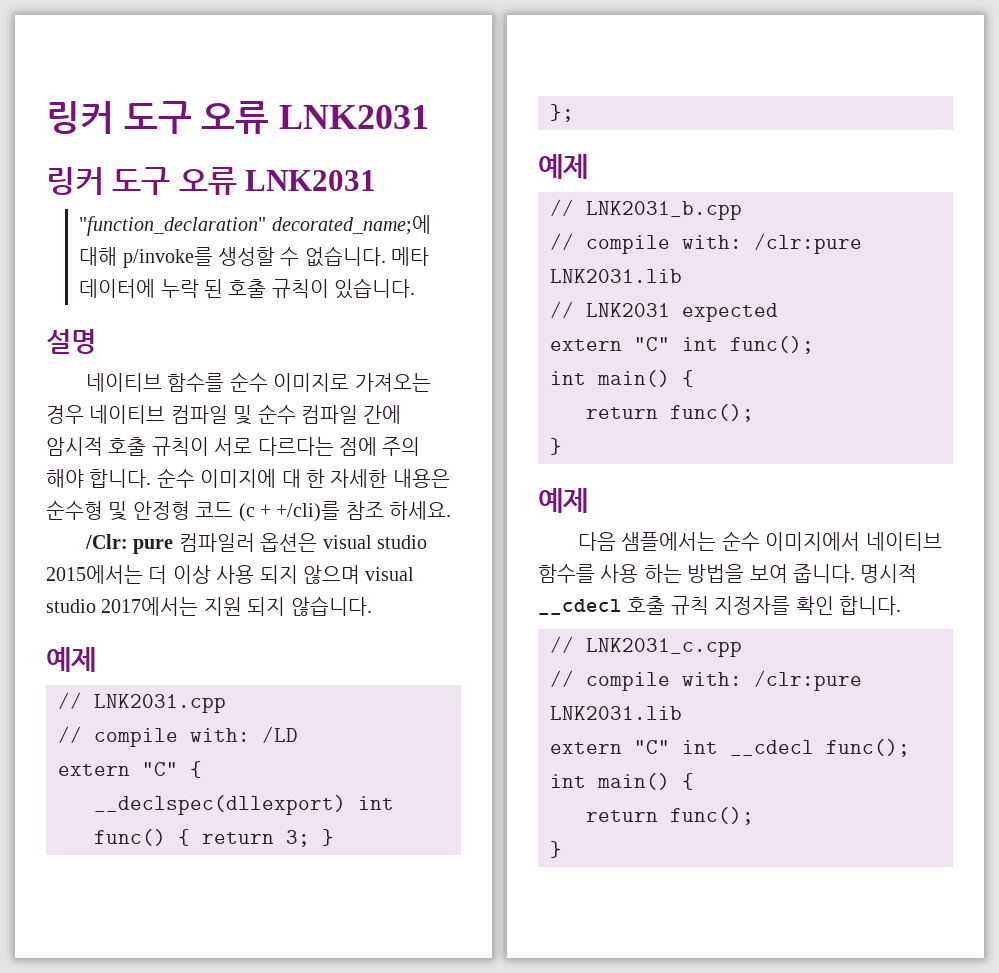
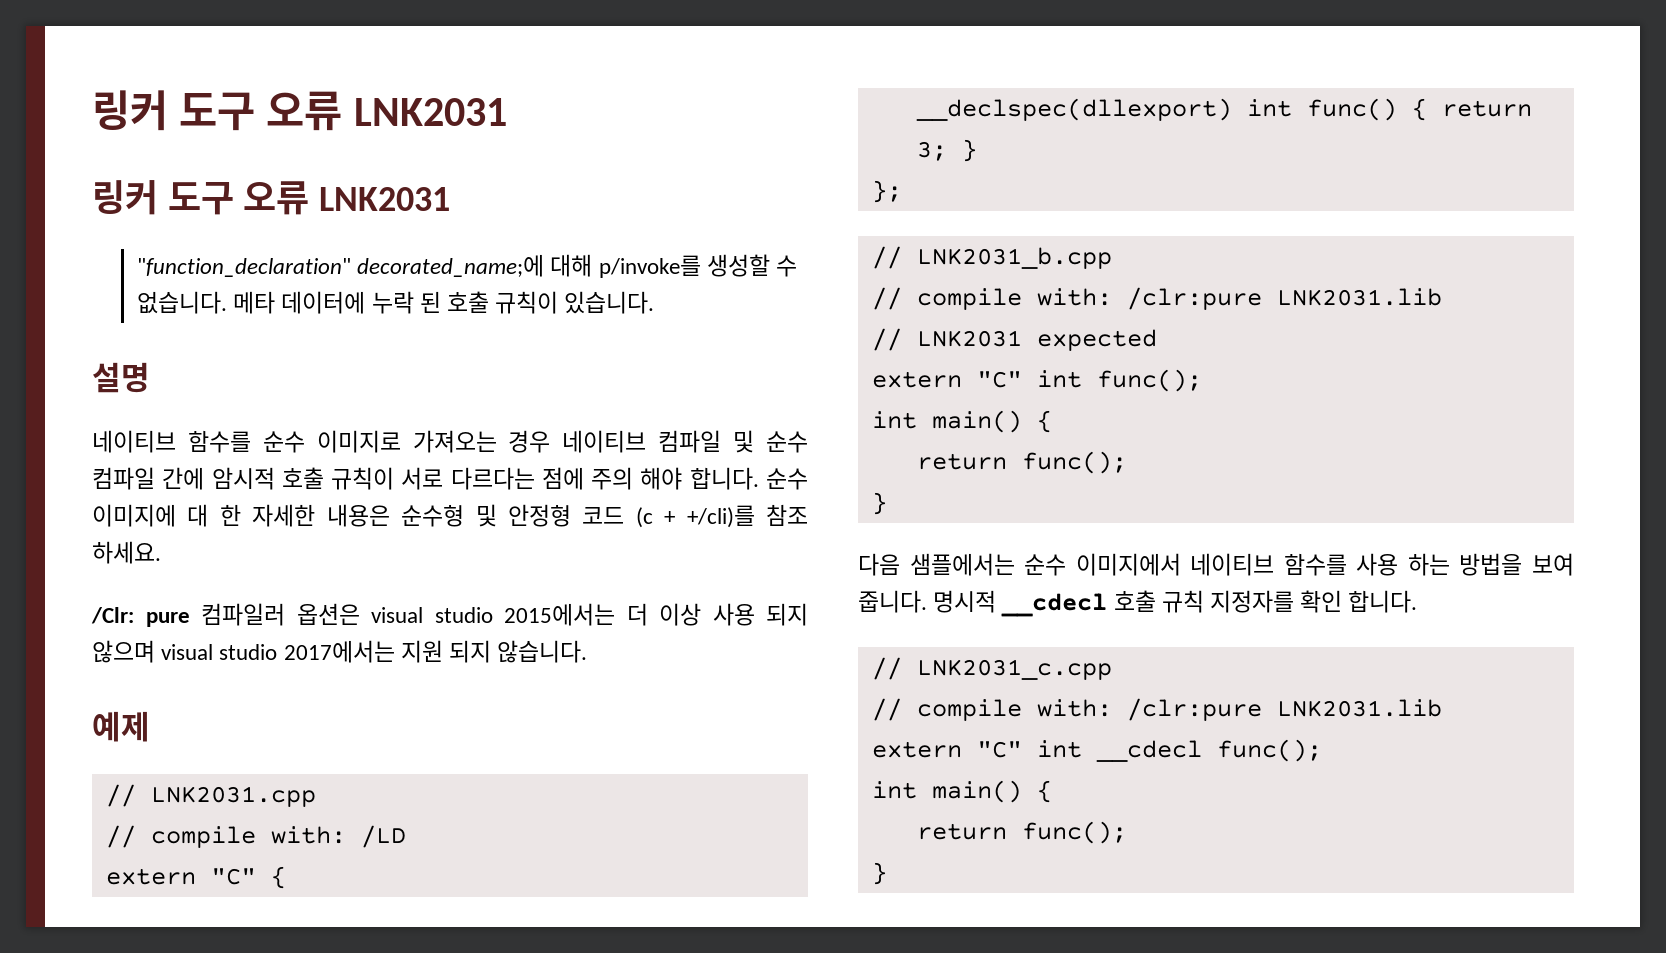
[538,154,588,179] // 예제 -> (902, 191) none
[538,488,588,513] // 예제 -> (887, 503) none

